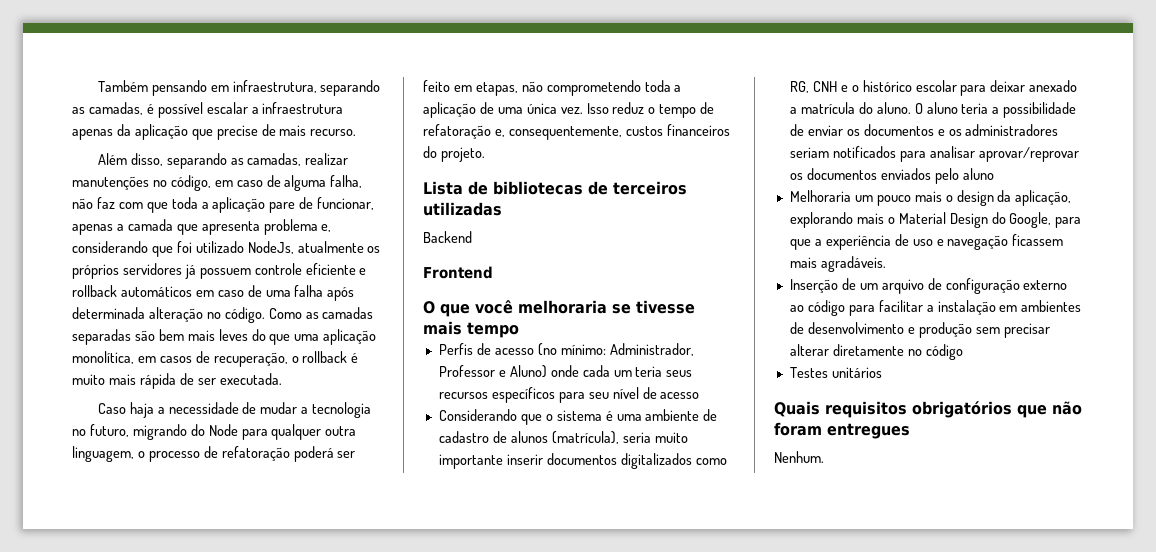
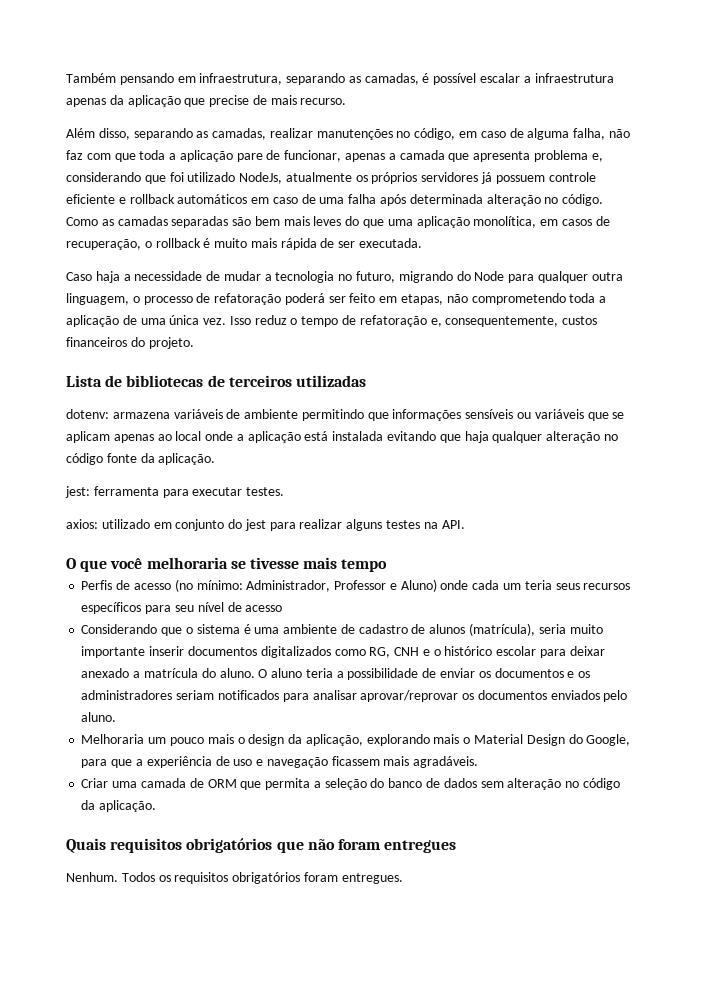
[423,231,472,243] [423,266,493,279] Backend // Frontend -> [66,409,625,421] [66,431,618,443] [66,453,216,465] [65,486,285,498] [66,519,465,531] dotenv: armazena variáveis de ambiente permitindo que informações sensíveis ou variáveis que se aplicam apenas ao local onde a aplicação está instalada evitando que haja qualquer alteração no código fonte da aplicação. // jest: ferramenta para executar testes. // axios: utilizado em conjunto do jest para realizar alguns testes na API.
[962,168,994,180] aluno -> [81,712,117,722] aluno.
[789,278,1068,294] [789,300,1082,316] [789,322,1050,338] [789,344,963,360] [789,367,882,378] Inserção de um arquivo de configuração externo ao código para facilitar a instalação em ambientes de desenvolvimento e produção sem precisar alterar diretamente no código // Testes unitários -> [81,778,620,790] [81,800,157,812] Criar uma camada de ORM que permita a seleção do banco de dados sem alteração no código da aplicação.
(824, 457) none -> [121,872,403,884] Todos os requisitos obrigatórios foram entregues.

